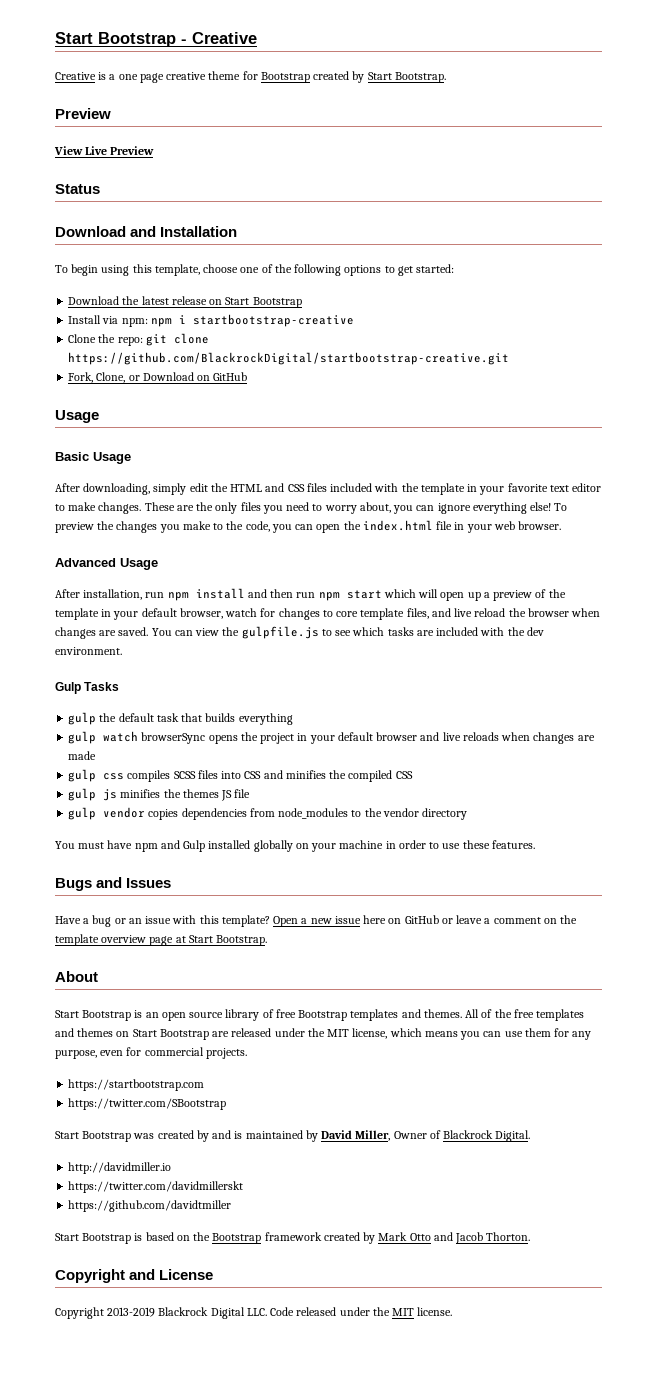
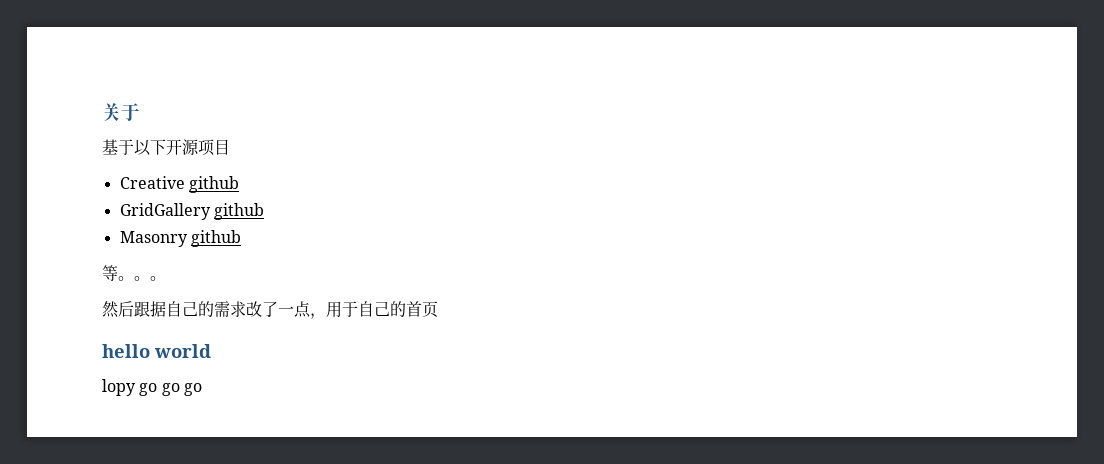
[55,32,257,47] [55,71,446,83] [55,108,111,119] [54,146,155,155] [55,184,100,194] [55,226,238,237] [55,264,455,276] [68,296,302,308] [68,314,354,327] [68,333,209,346] [68,352,510,365] [68,372,248,383] [55,410,99,423] [55,452,131,464] [55,483,602,495] [55,502,568,514] [55,520,562,533] [55,558,158,570] [55,588,566,601] [55,608,601,620] [55,626,544,639] [55,647,122,655] [55,682,120,694] [68,712,293,725] [68,731,595,744] [68,751,97,760] [68,769,413,782] [68,788,251,801] [68,807,468,820] [55,840,535,852] [55,877,172,891] [55,915,578,927] [55,934,268,946] [55,971,98,982] [55,1009,585,1021] [55,1028,592,1040] [55,1047,247,1059] [68,1079,205,1091] [68,1098,227,1110] [55,1130,531,1142] [68,1162,172,1174] [68,1181,244,1193] [68,1200,232,1212] [55,1232,531,1244] [55,1269,214,1283] [55,1307,453,1319] Start Bootstrap - Creative // Creative is a one page creative theme for Bootstrap created by Start Bootstrap. // Preview // View Live Preview // Status // Download and Installation // To begin using this template, choose one of the following options to get started: // Download the latest release on Start Bootstrap // Install via npm: npm i startbootstrap-creative // Clone the repo: git clone https://github.com/BlackrockDigital/startbootstrap-creative.git // Fork, Clone, or Download on GitHub // Usage // Basic Usage // After downloading, simply edit the HTML and CSS files included with the template in your favorite text editor to make changes. These are the only files you need to worry about, you can ignore everything else! To preview the changes you make to the code, you can open the index.html file in your web browser. // Advanced Usage // After installation, run npm install and then run npm start which will open up a preview of the template in your default browser, watch for changes to core template files, and live reload the browser when changes are saved. You can view the gulpfile.js to see which tasks are included with the dev environment. // Gulp Tasks // gulp the default task that builds everything // gulp watch browserSync opens the project in your default browser and live reloads when changes are made // gulp css compiles SCSS files into CSS and minifies the compiled CSS // gulp js minifies the themes JS file // gulp vendor copies dependencies from node_modules to the vendor directory // You must have npm and Gulp installed globally on your machine in order to use these features. // Bugs and Issues // Have a bug or an issue with this template? Open a new issue here on GitHub or leave a comment on the template overview page at Start Bootstrap. // About // Start Bootstrap is an open source library of free Bootstrap templates and themes. All of the free templates and themes on Start Bootstrap are released under the MIT license, which means you can use them for any purpose, even for commercial projects. // https://startbootstrap.com // https://twitter.com/SBootstrap // Start Bootstrap was created by and is maintained by David Miller, Owner of Blackrock Digital. // http://davidmiller.io // https://twitter.com/davidmillerskt // https://github.com/davidtmiller // Start Bootstrap is based on the Bootstrap framework created by Mark Otto and Jacob Thorton. // Copyright and License // Copyright 2013-2019 Blackrock Digital LLC. Code released under the MIT license. -> [102,103,140,122] [102,139,230,156] [119,176,239,193] [119,203,264,220] [119,230,241,247] [102,265,166,281] [102,301,438,319] [102,344,211,358] [102,379,202,396] 关于 // 基于以下开源项目 // Creative github // GridGallery github // Masonry github // 等。。。 // 然后跟据自己的需求改了一点，用于自己的首页 // hello world // lopy go go go

